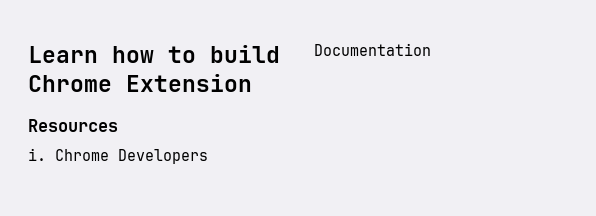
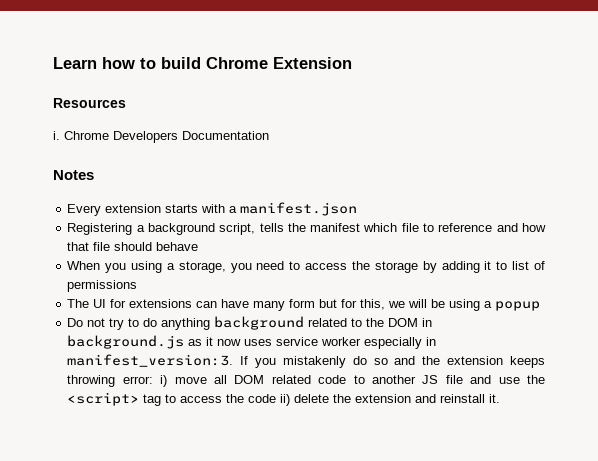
(431, 49) none -> [53,170,94,180] [67,202,358,216] [67,223,546,235] [67,242,199,251] [67,261,545,273] [67,280,138,292] [67,299,541,311] [67,316,433,330] [67,335,437,349] [67,354,545,368] [67,375,545,387] [67,392,501,406] // Notes // Every extension starts with a manifest.json // Registering a background script, tells the manifest which file to reference and how that file should behave // When you using a storage, you need to access the storage by adding it to list of permissions // The UI for extensions can have many form but for this, we will be using a popup // Do not try to do anything background related to the DOM in background.js as it now uses service worker especially in manifest_version:3. If you mistakenly do so and the extension keeps throwing error: i) move all DOM related code to another JS file and use the <script> tag to access the code ii) delete the extension and reinstall it.

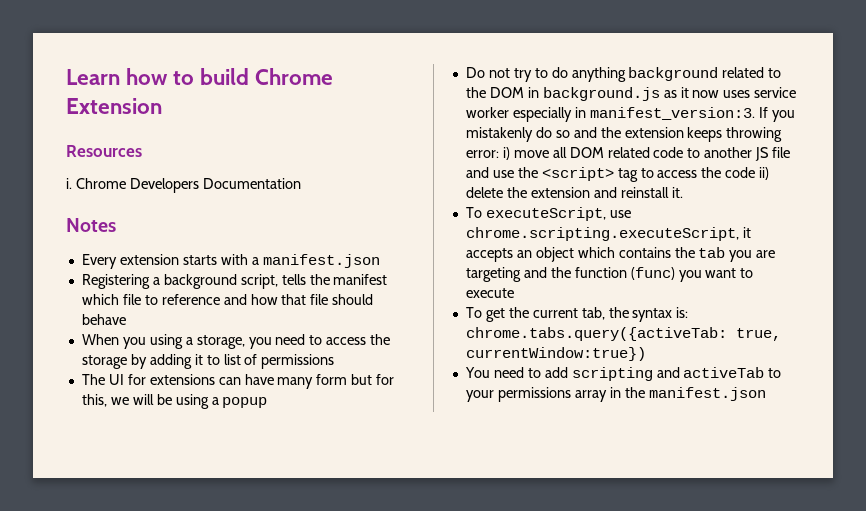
(501, 398) none -> [465,207,631,221] [465,227,751,241] [465,247,776,262] [465,267,754,282] [465,288,514,298] [465,307,689,322] [465,327,781,341] [465,347,646,361] [464,367,782,381] [465,387,766,402] // To executeScript, use chrome.scripting.executeScript, it accepts an object which contains the tab you are targeting and the function (func) you want to execute // To get the current tab, the syntax is: chrome.tabs.query({activeTab: true, currentWindow:true}) // You need to add scripting and activeTab to your permissions array in the manifest.json

